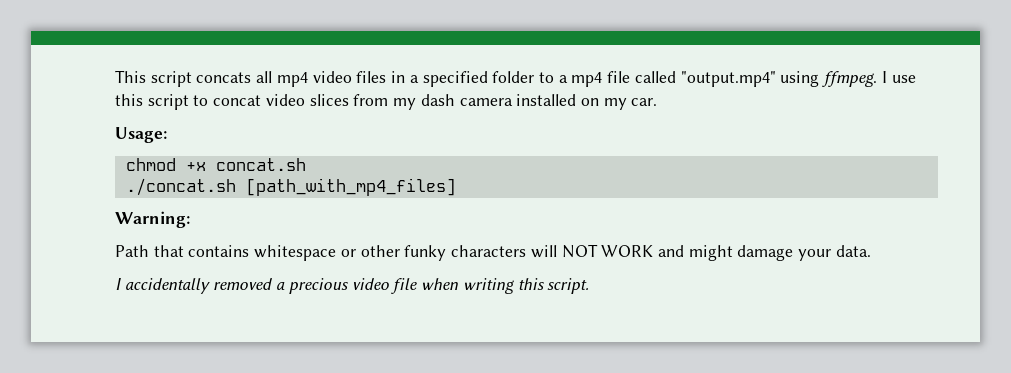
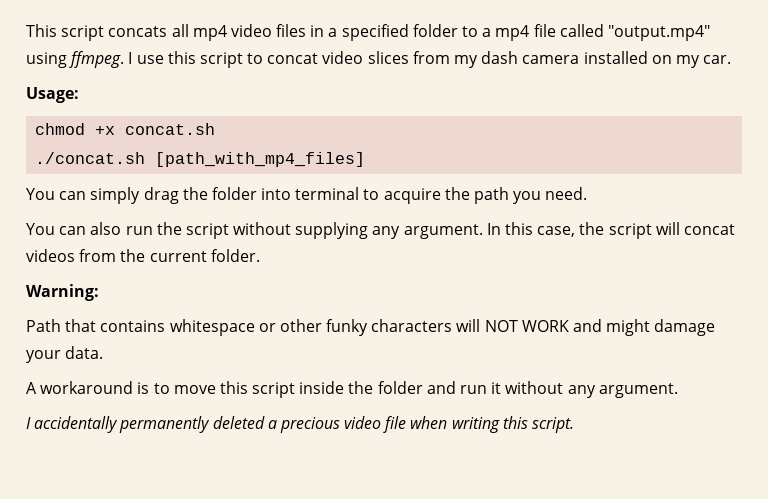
(456, 187) none -> [26,187,588,204] [26,222,735,239] [26,249,260,262] // You can simply drag the folder into terminal to acquire the path you need. // You can also run the script without supplying any argument. In this case, the script will concat videos from the current folder.
(871, 251) none -> [26,381,678,398] // A workaround is to move this script inside the folder and run it without any argument.
[213,278,274,290] removed -> [119,416,265,433] permanently deleted

